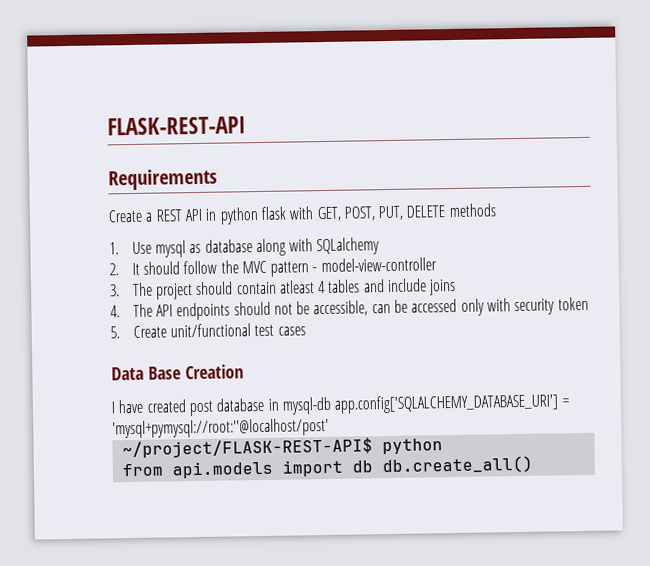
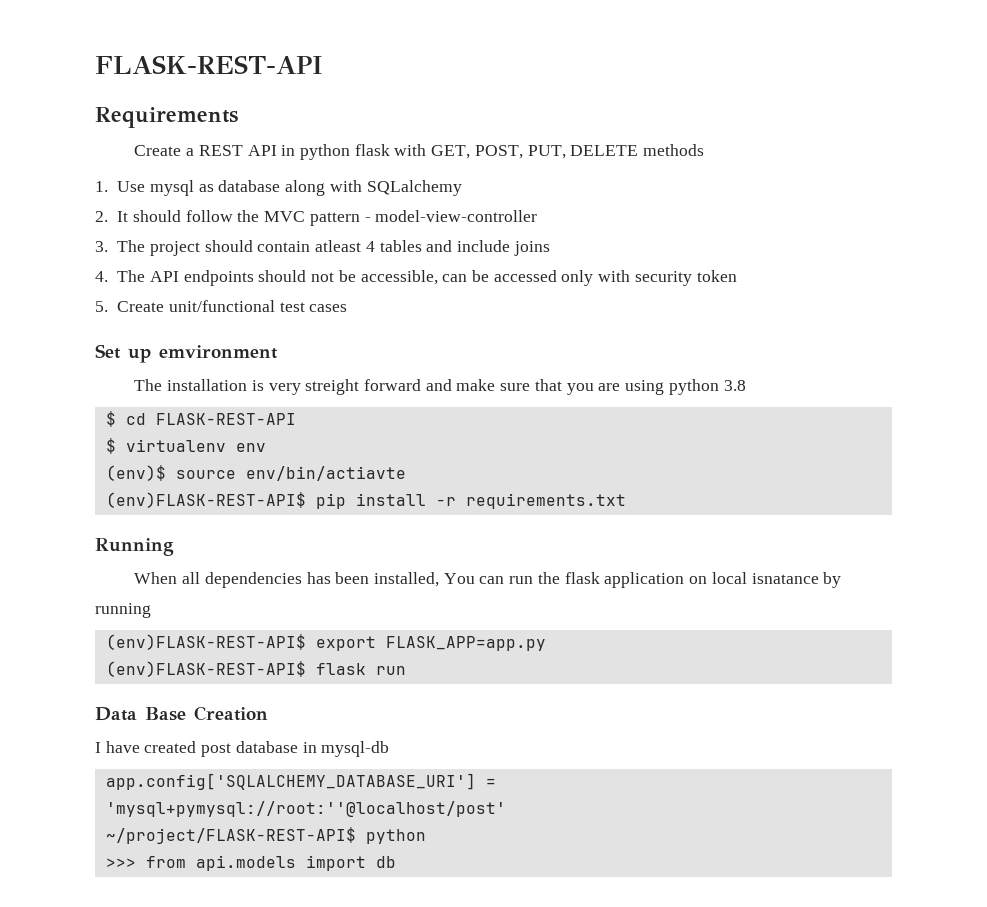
(306, 331) none -> [95,344,278,363] [134,379,746,395] [105,411,296,427] [105,438,266,454] [105,465,406,481] [105,492,626,509] [95,538,174,556] [134,572,842,588] [95,603,151,618] [105,634,546,651] [105,661,406,677] // Set up emvironment // The installation is very streight forward and make sure that you are using python 3.8 // $ cd FLASK-REST-API // $ virtualenv env // (env)$ source env/bin/actiavte // (env)FLASK-REST-API$ pip install -r requirements.txt // Running // When all dependencies has been installed, You can run the flask application on local isnatance by running // (env)FLASK-REST-API$ export FLASK_APP=app.py // (env)FLASK-REST-API$ flask run
(332, 405) none -> (390, 749) //
(443, 446) none -> [105,858,136,868] >>>
[381,455,533,475] db.create_all() -> (396, 862) none

